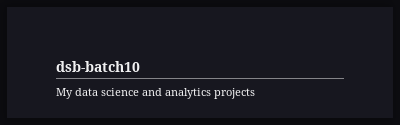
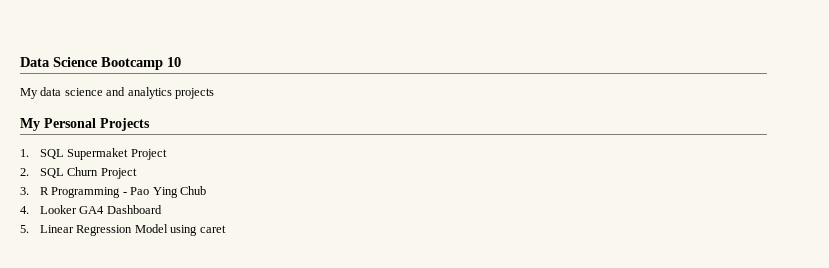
[56,61,140,72] dsb-batch10 -> [20,57,181,70] Data Science Bootcamp 10
(255, 93) none -> [20,118,150,131] [20,148,167,160] [20,167,137,179] [20,186,206,198] [20,205,162,214] [20,224,226,236] // My Personal Projects // 1. SQL Supermaket Project // 2. SQL Churn Project // 3. R Programming - Pao Ying Chub // 4. Looker GA4 Dashboard // 5. Linear Regression Model using caret

